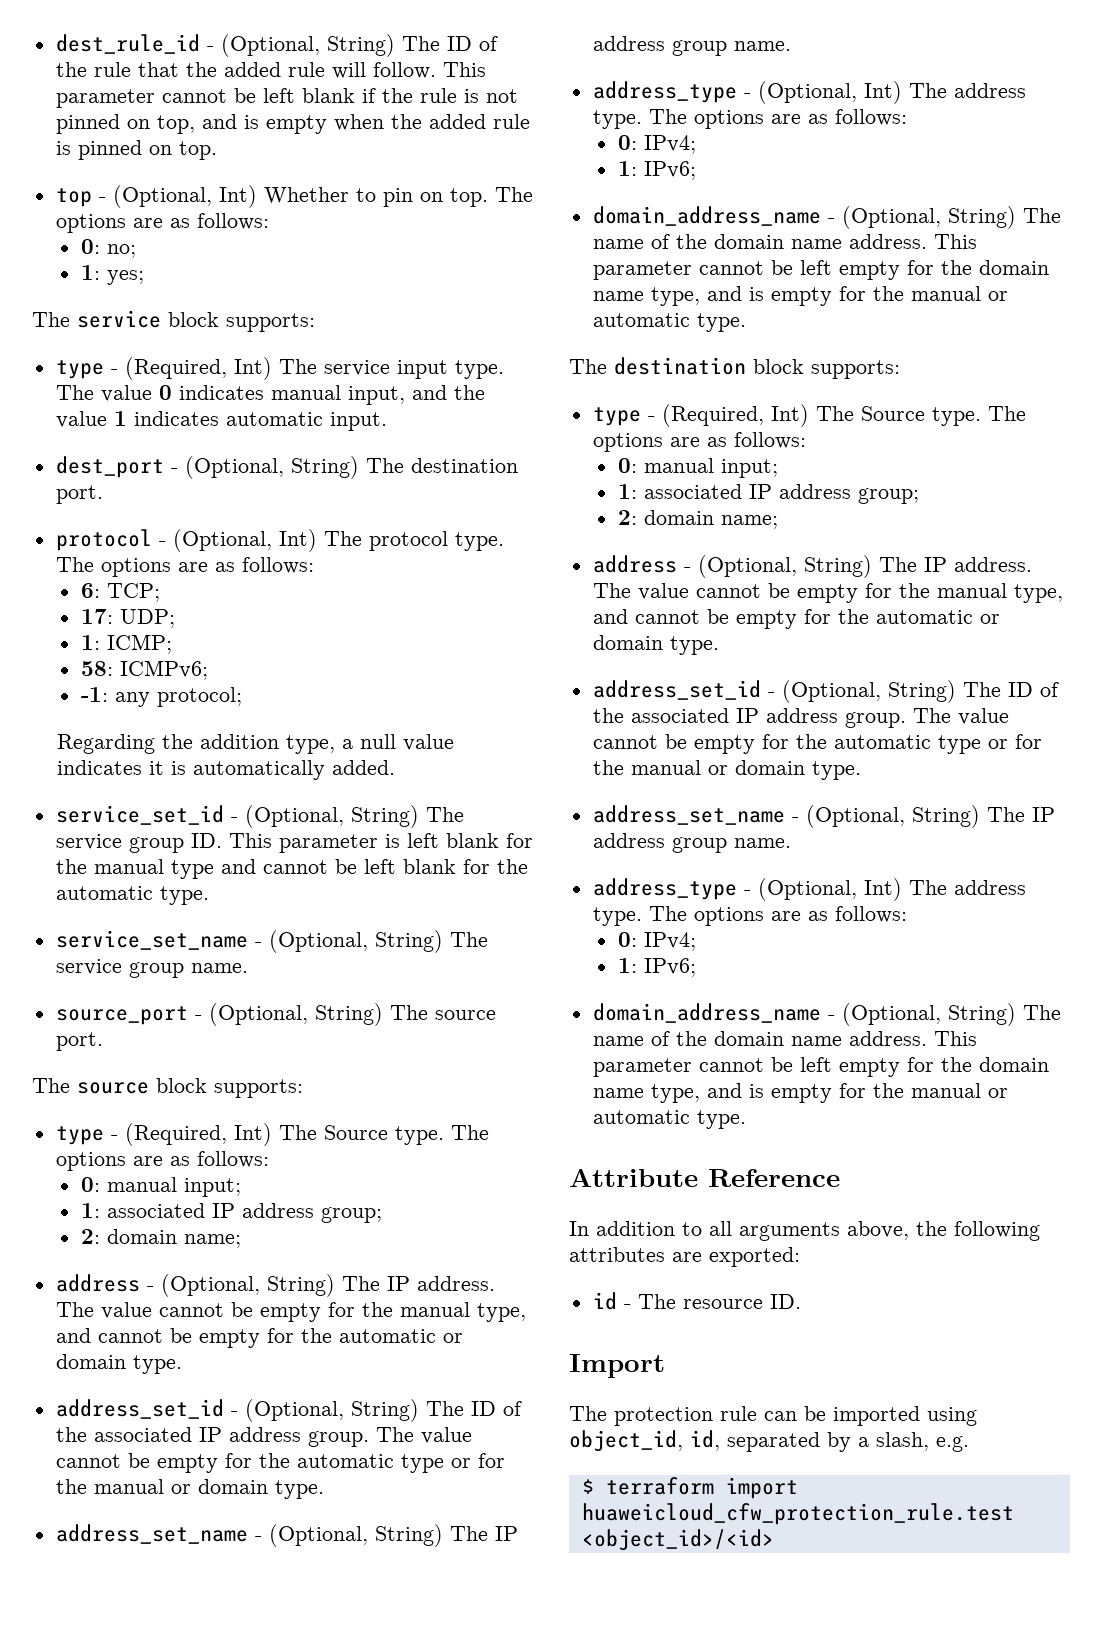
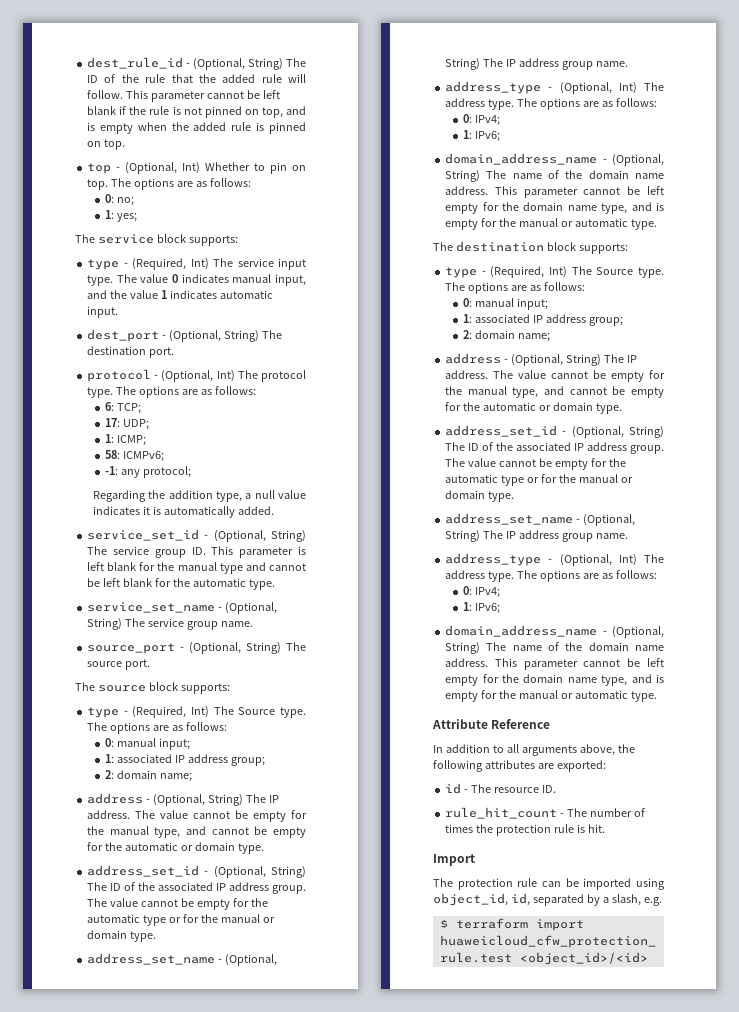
(801, 1301) none -> [445,807,645,819] [445,824,605,836] // rule_hit_count - The number of times the protection rule is hit.

